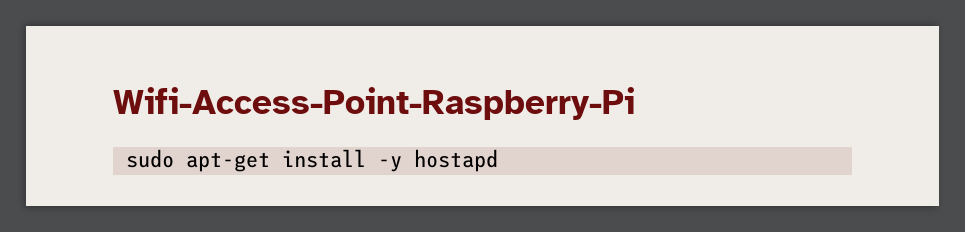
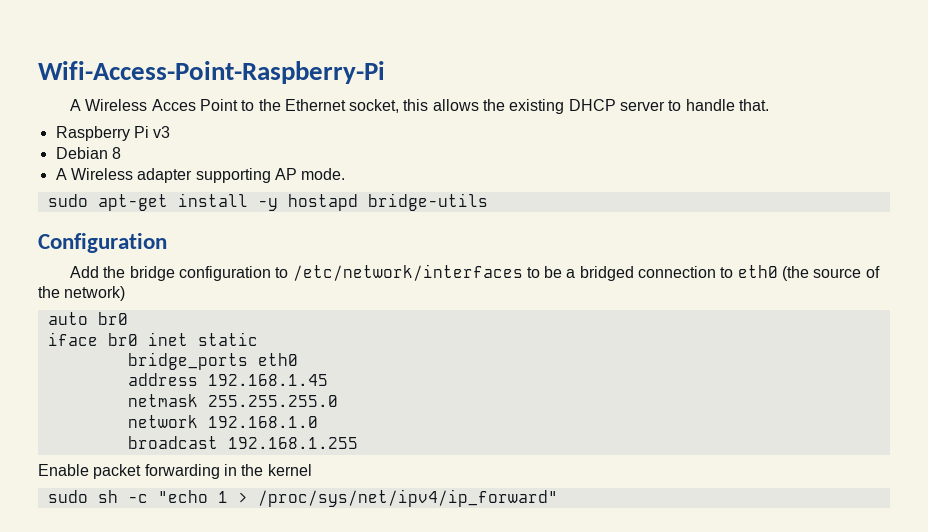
(635, 103) none -> [69,99,770,114] [55,126,171,141] [55,147,121,159] [55,168,346,183] // A Wireless Acces Point to the Ethernet socket, this allows the existing DHCP server to handle that. // Raspberry Pi v3 // Debian 8 // A Wireless adapter supporting AP mode.
(499, 160) none -> [367,193,488,211] [38,233,167,253] [69,264,880,281] [38,286,126,301] [47,312,128,325] [47,332,258,346] [127,352,298,370] [127,373,328,386] [127,394,338,407] [127,415,318,428] [127,436,358,449] [38,464,312,479] [47,489,558,507] bridge-utils // Configuration // Add the bridge configuration to /etc/network/interfaces to be a bridged connection to eth0 (the source of the network) // auto br0 // iface br0 inet static // bridge_ports eth0 // address 192.168.1.45 // netmask 255.255.255.0 // network 192.168.1.0 // broadcast 192.168.1.255 // Enable packet forwarding in the kernel // sudo sh -c "echo 1 > /proc/sys/net/ipv4/ip_forward"

